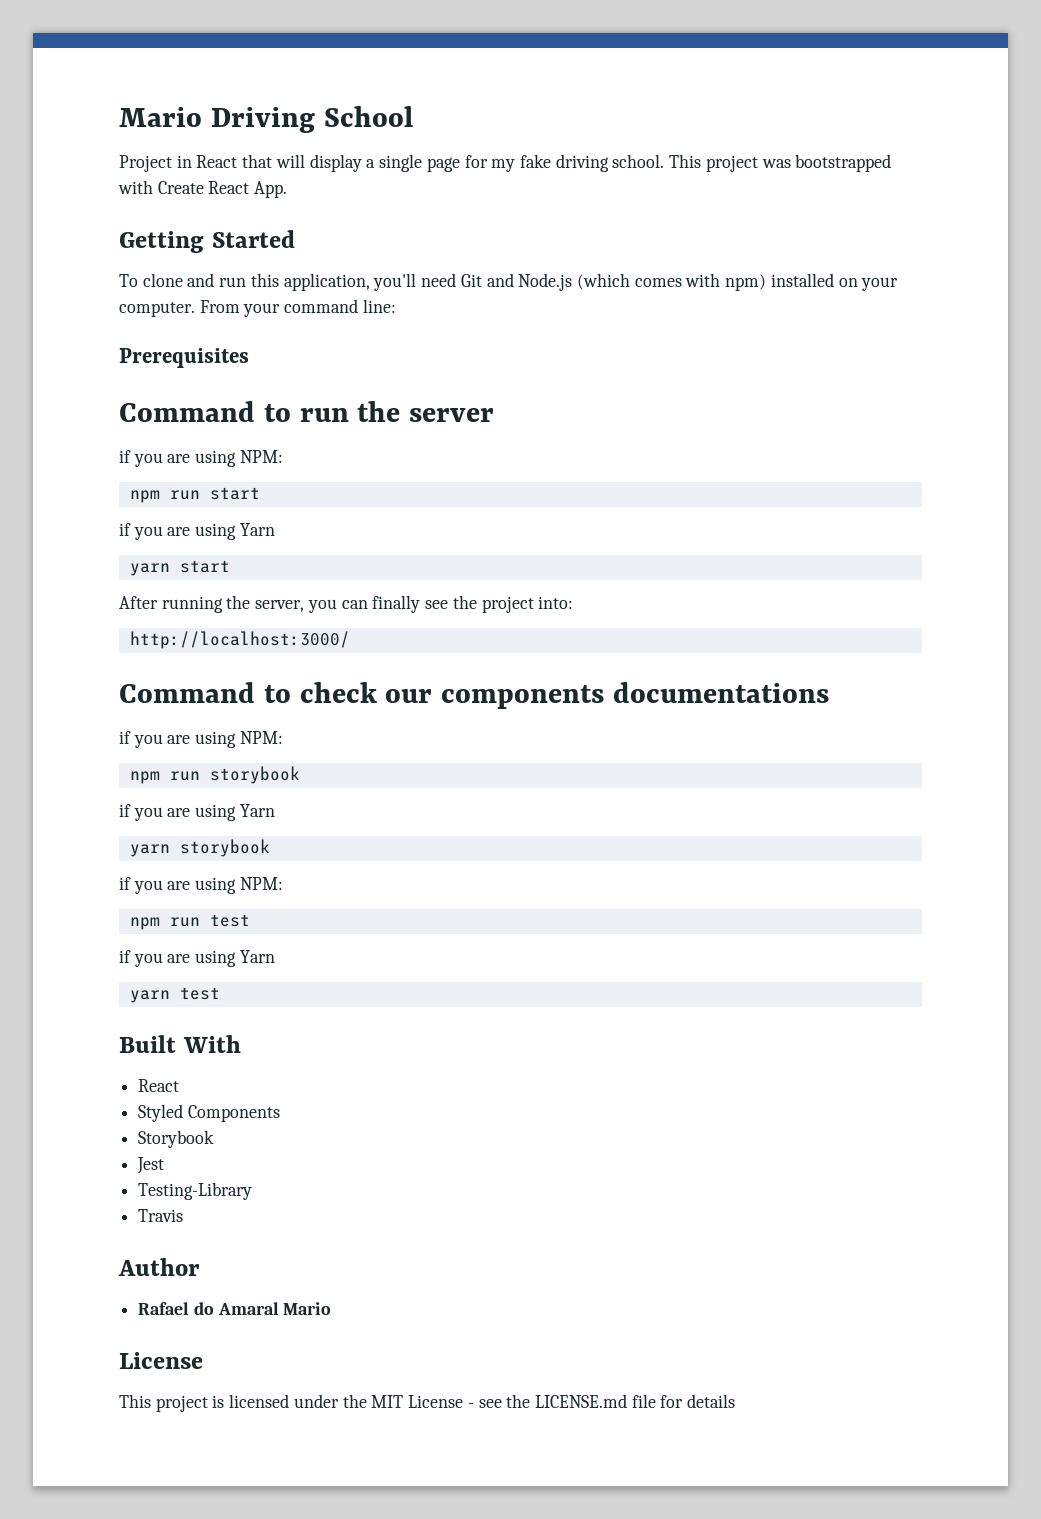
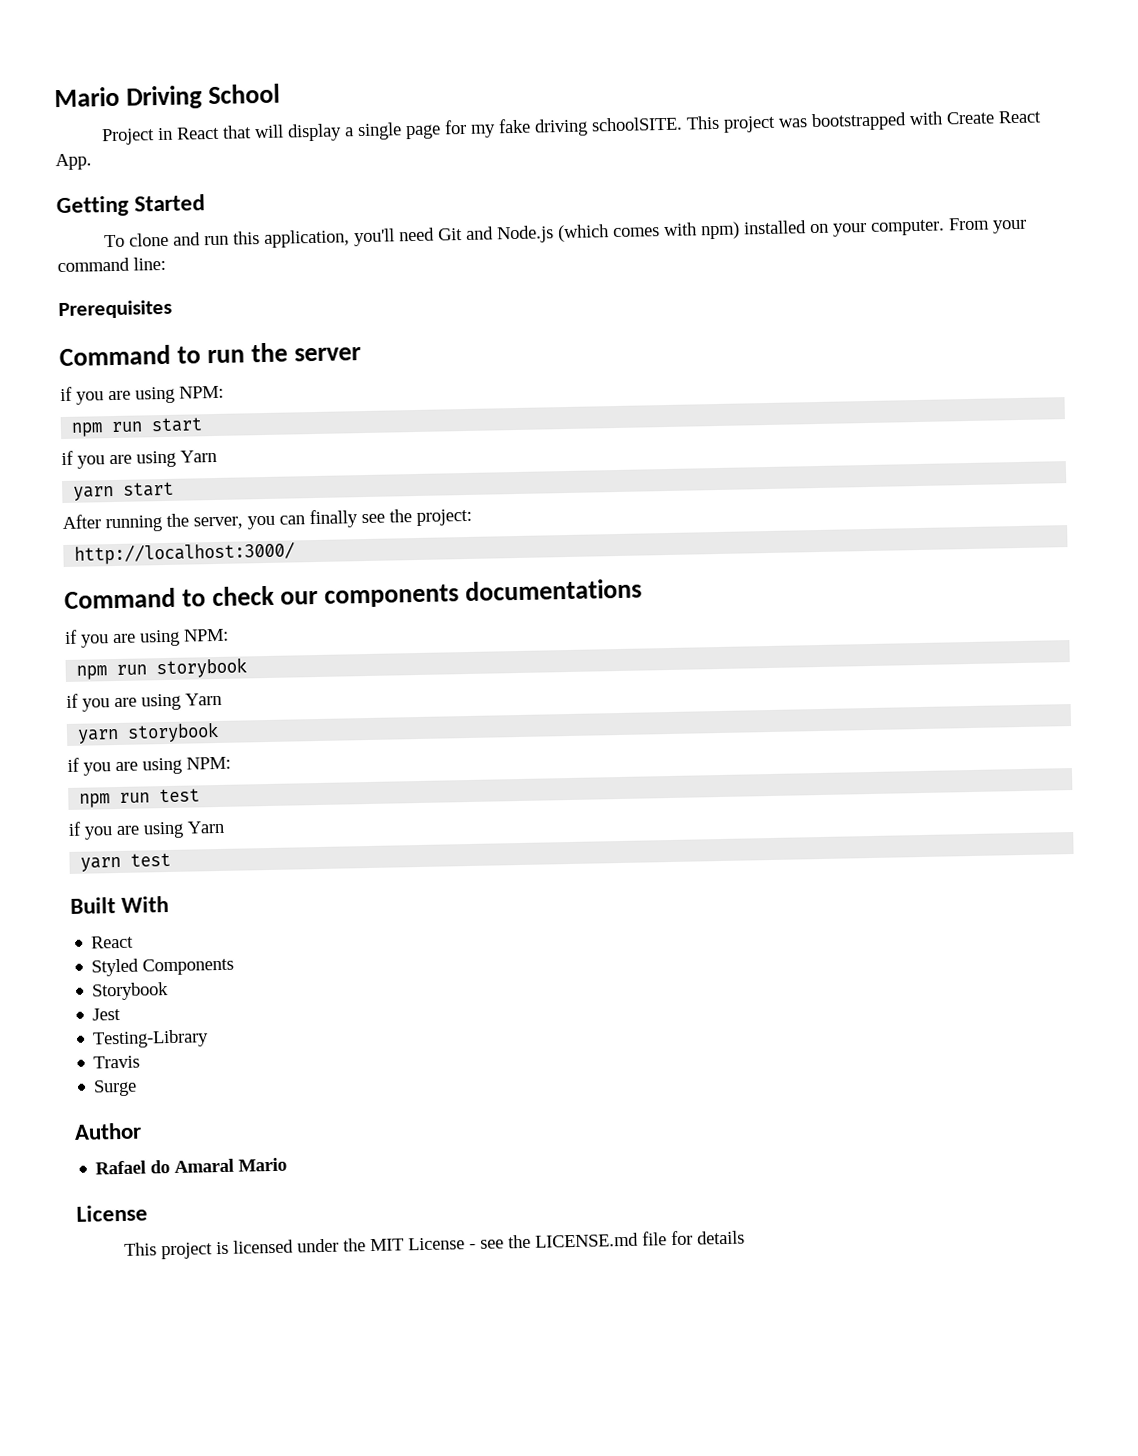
[612,154,665,168] school. -> [591,116,684,132] schoolSITE.
[481,596,574,613] project into: -> [416,508,472,526] project:
(184, 1215) none -> [93,1079,138,1097] // Surge

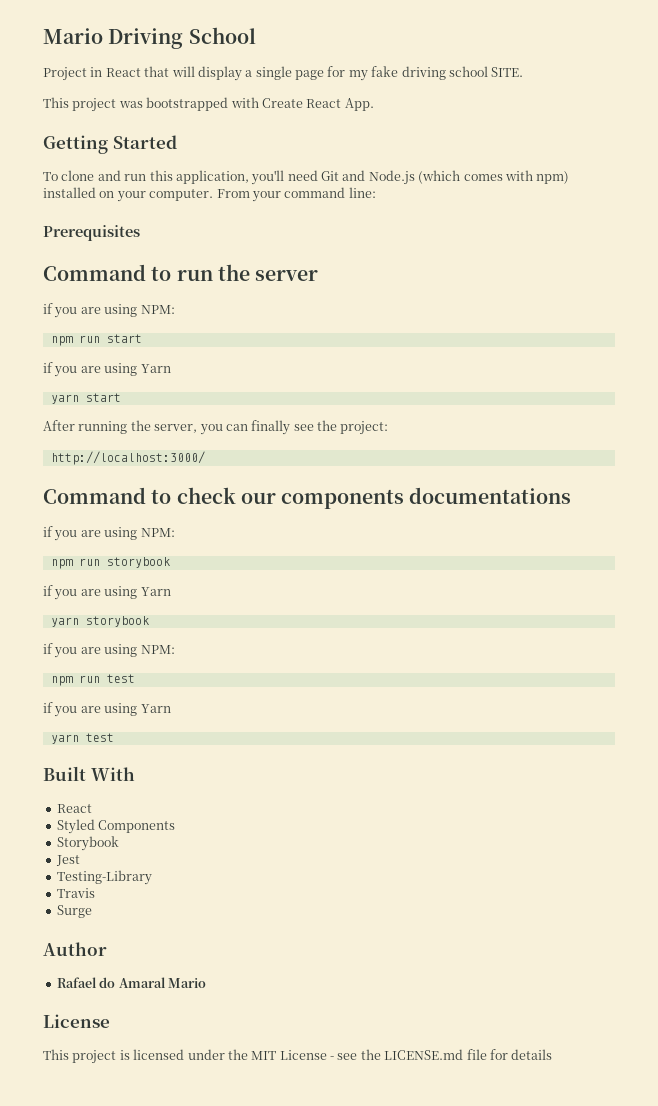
[591,116,684,132] schoolSITE. -> [448,66,524,77] school SITE. //

